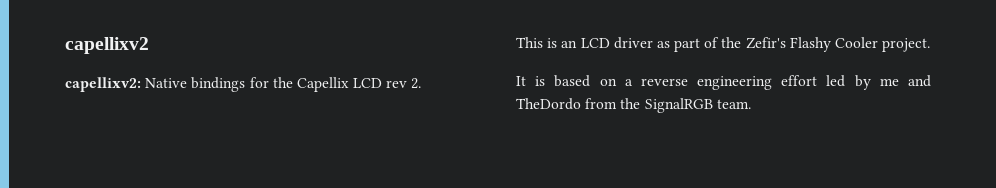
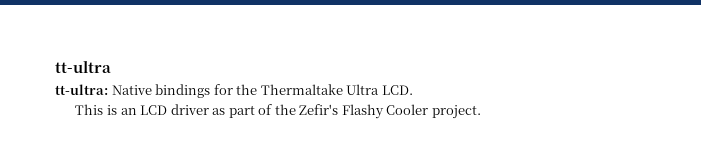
[65,37,149,54] [65,77,141,92] capellixv2 // capellixv2: -> [55,60,111,73] [55,84,108,95] tt-ultra // tt-ultra:
[296,77,422,92] Capellix LCD rev 2. -> [260,84,413,95] Thermaltake Ultra LCD.
[516,75,931,90] [516,98,751,113] // It is based on a reverse engineering effort led by me and TheDordo from the SignalRGB team. -> (481, 112) none

